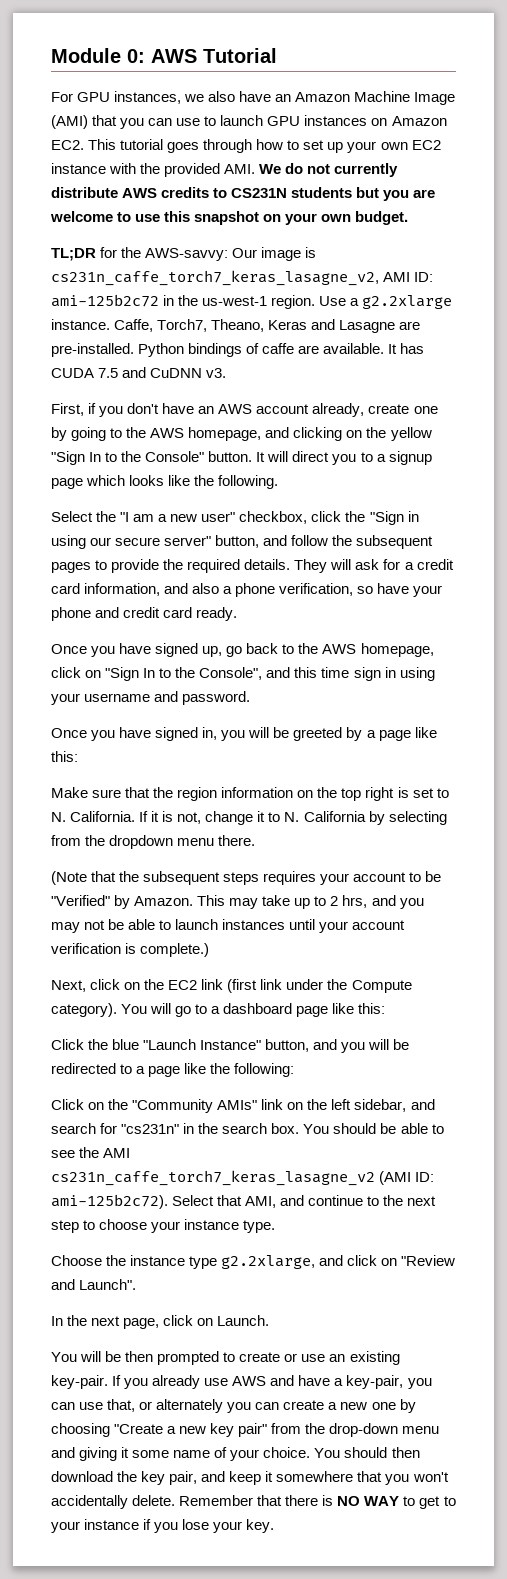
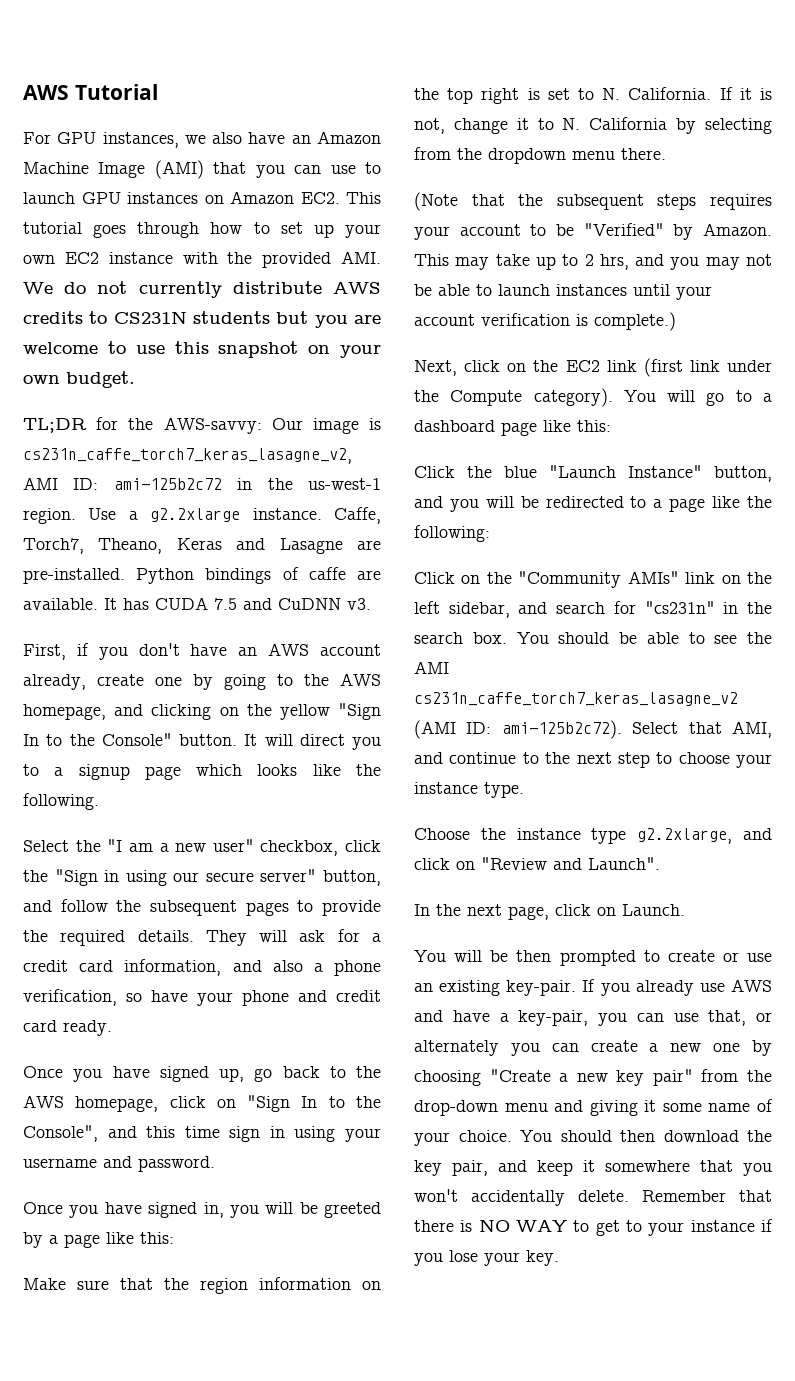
[51,48,145,63] Module 0: -> (23, 92) none

